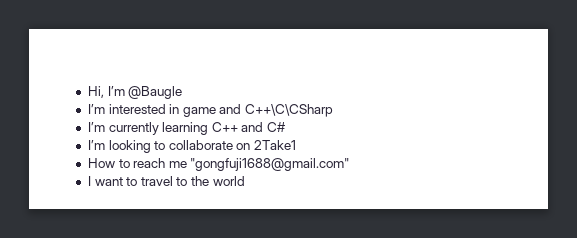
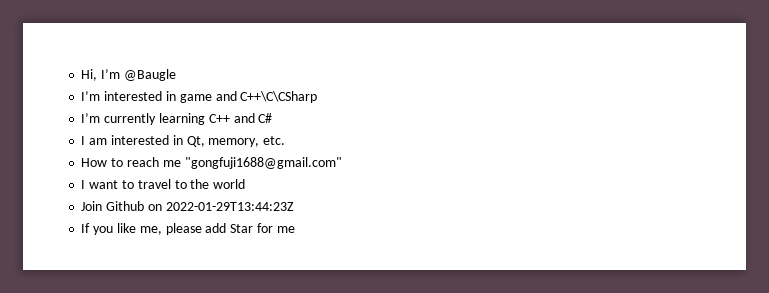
[87,140,297,153] I’m looking to collaborate on 2Take1 -> [81,135,286,147] I am interested in Qt, memory, etc.
(245, 181) none -> [81,201,294,211] [81,223,295,235] // Join Github on 2022-01-29T13:44:23Z // If you like me, please add Star for me

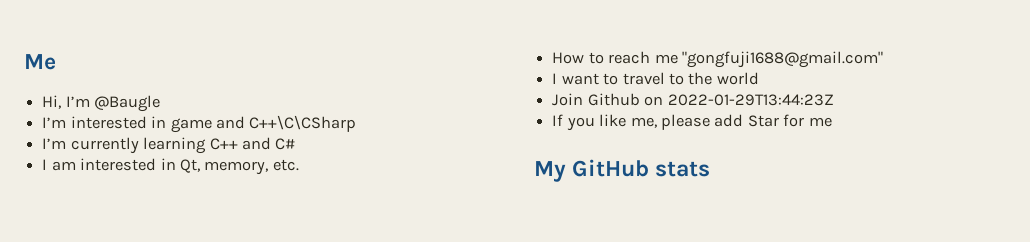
(81, 75) none -> [24,54,56,70] Me //
(295, 229) none -> [534,159,711,182] // My GitHub stats

